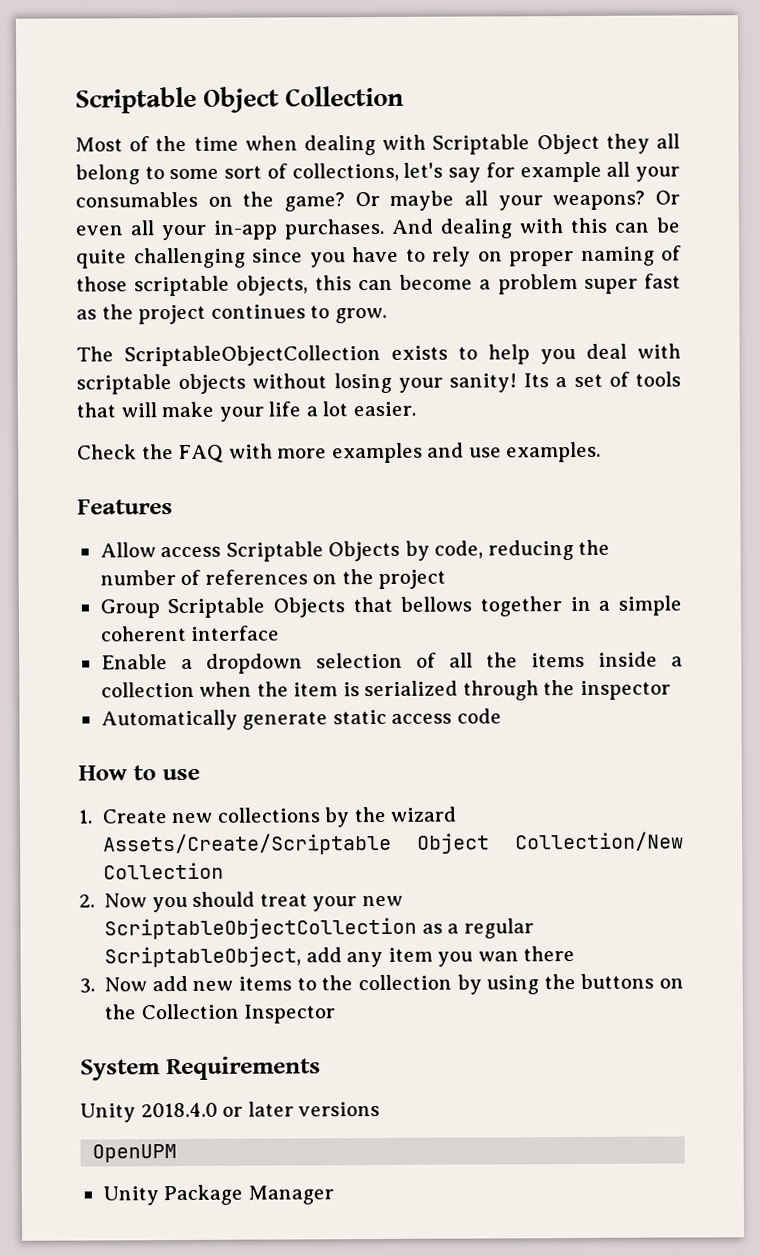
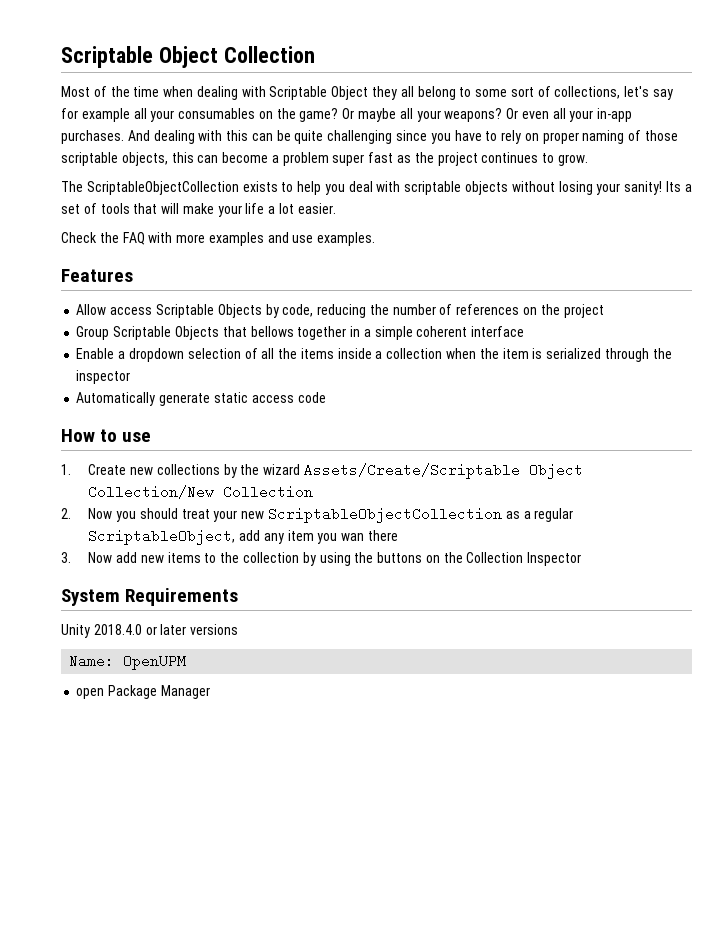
(381, 1109) none -> [69,654,115,668] Name:
[102,1186,159,1206] Unity -> [76,688,105,699] open

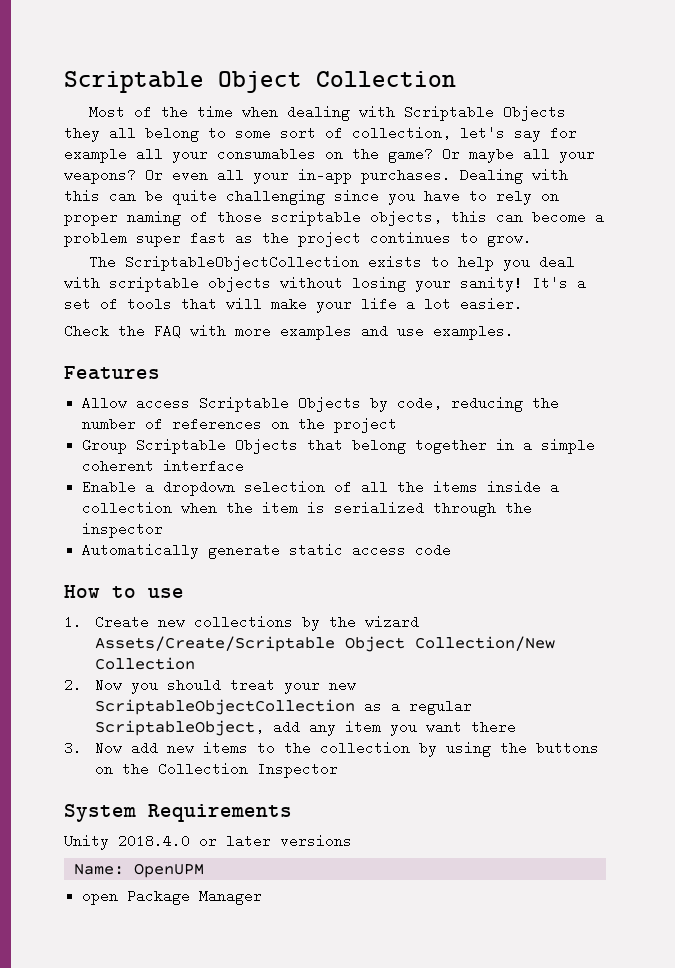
[331,86,369,100] Object -> [503,105,567,121] Objects
[554,86,621,99] collections, -> [352,126,451,140] collection,
[127,130,195,144] And dealing -> [460,168,523,184] Dealing
[665,181,681,192] Its -> [532,276,568,290] It's
[250,326,294,337] bellows -> [352,438,407,454] belong
[341,533,365,541] wan -> [426,720,463,734] want

